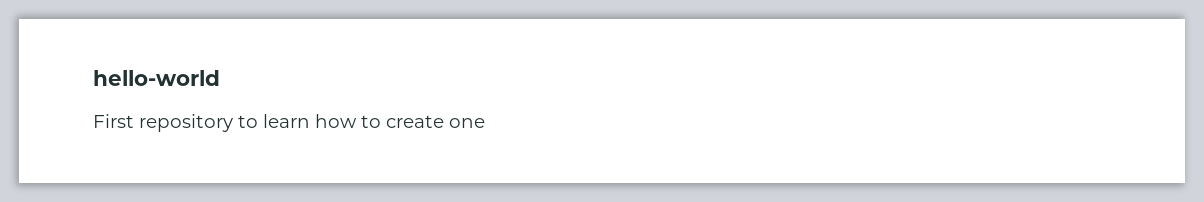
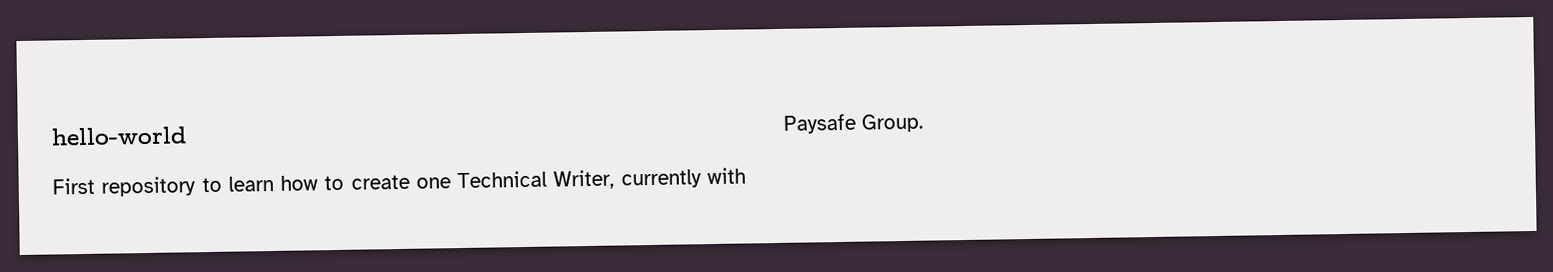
(485, 123) none -> [457,167,746,190] [783,113,923,134] Technical Writer, currently with Paysafe Group.

